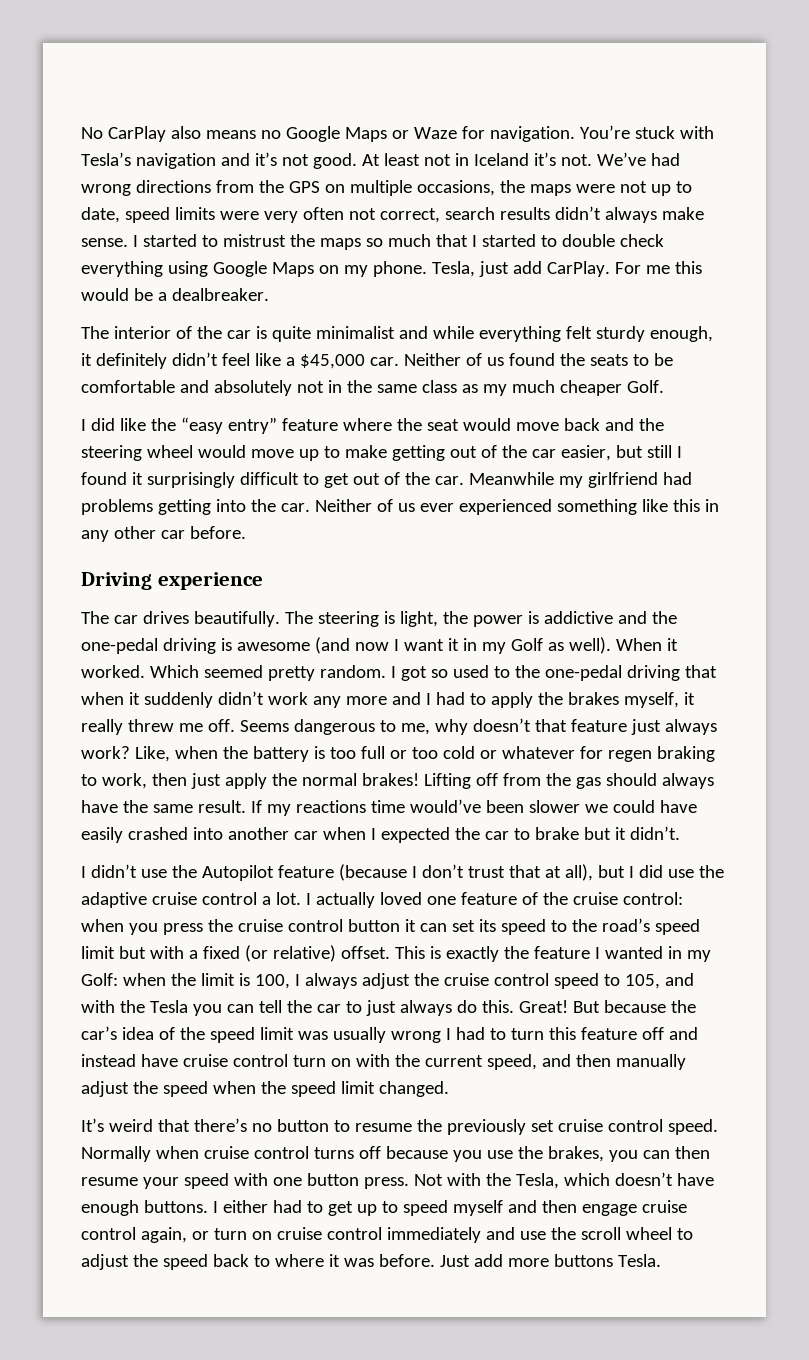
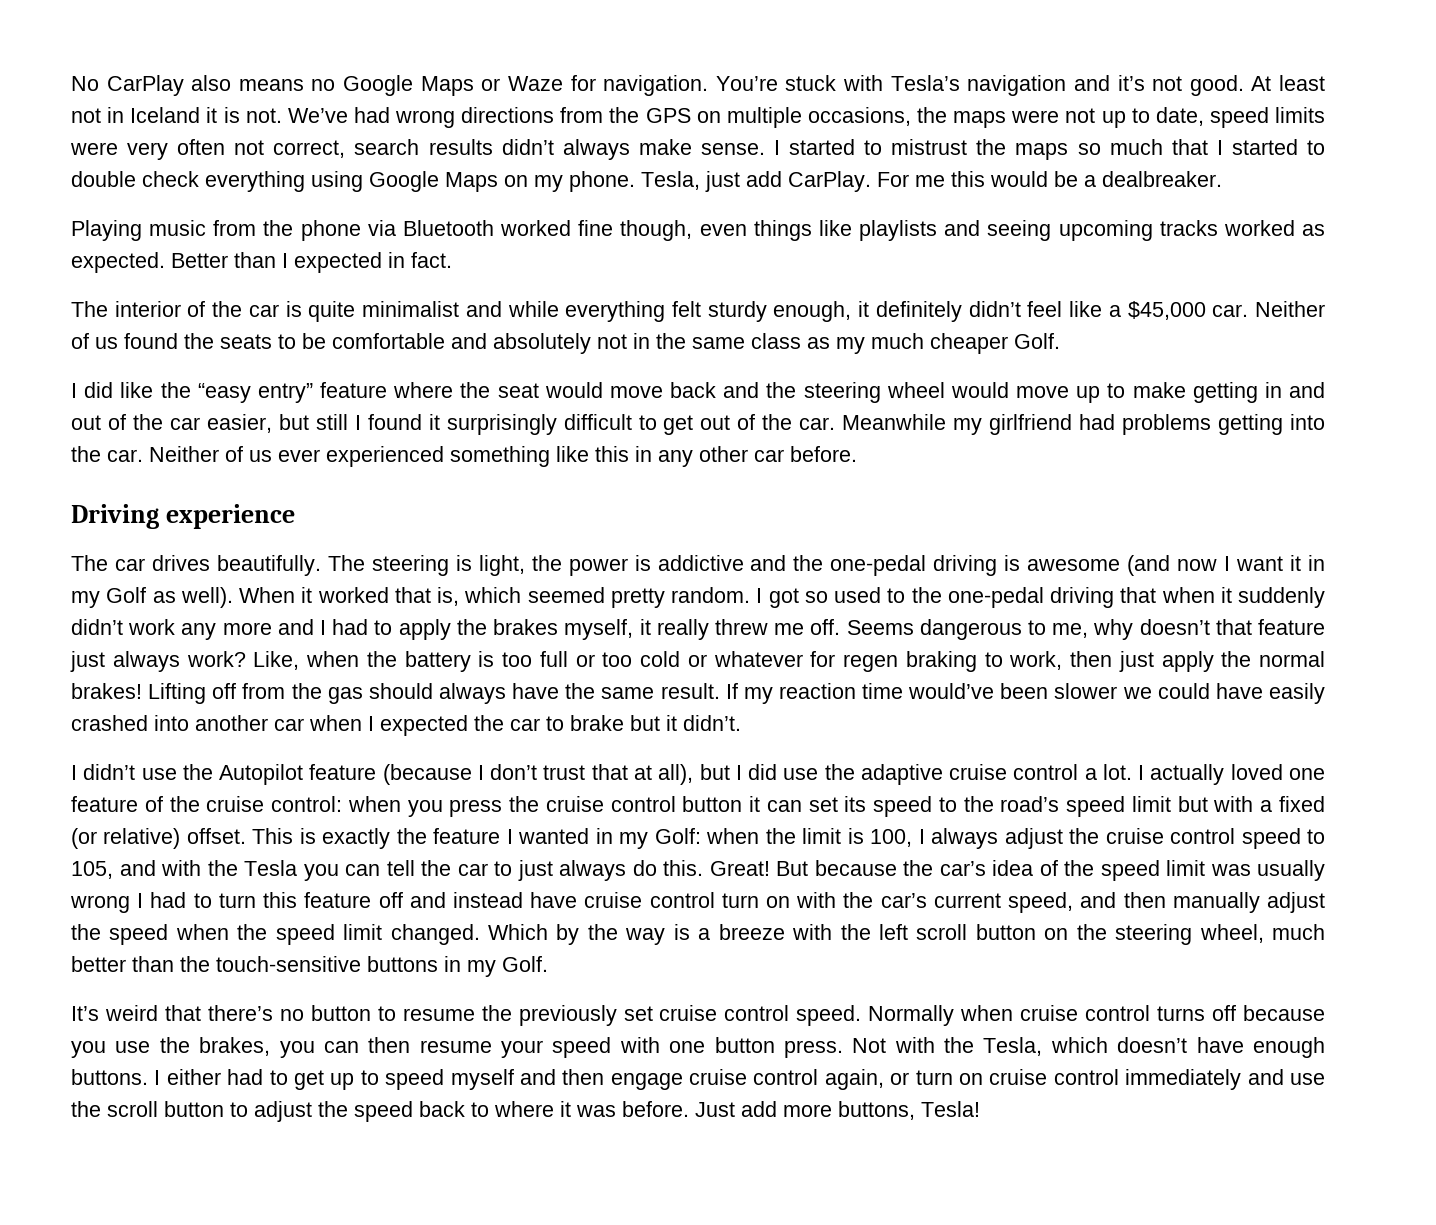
[533,152,556,166] it’s -> [206,107,240,123] it is
(269, 294) none -> [71,220,1325,241] [71,252,452,273] // Playing music from the phone via Bluetooth worked fine though, even things like playlists and seeing upcoming tracks worked as expected. Better than I expected in fact.
(445, 453) none -> [1264,382,1326,398] in and
[81,665,199,678] worked. Which -> [317,587,522,606] worked that is, which
[295,800,366,813] reactions -> [778,683,856,699] reaction
(420, 1060) none -> [880,893,927,908] car’s
(449, 1089) none -> [488,924,1325,945] [71,956,548,977] Which by the way is a breeze with the left scroll button on the steering wheel, much better than the touch-sensitive buttons in my Golf.
[625,1227,672,1240] wheel -> [164,1101,224,1117] button
[553,1254,661,1267] buttons Tesla. -> [838,1101,980,1120] buttons, Tesla!

